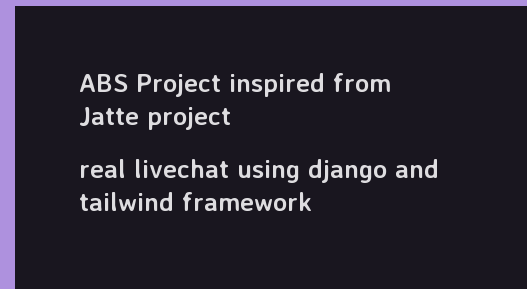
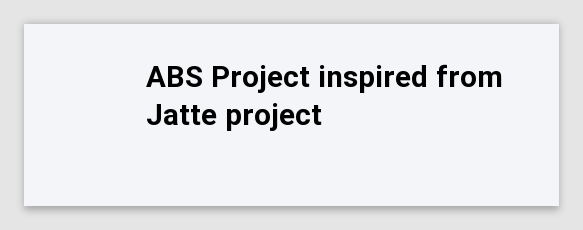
[79,159,439,183] [79,192,312,211] // real livechat using django and tailwind framework -> (322, 117) none

